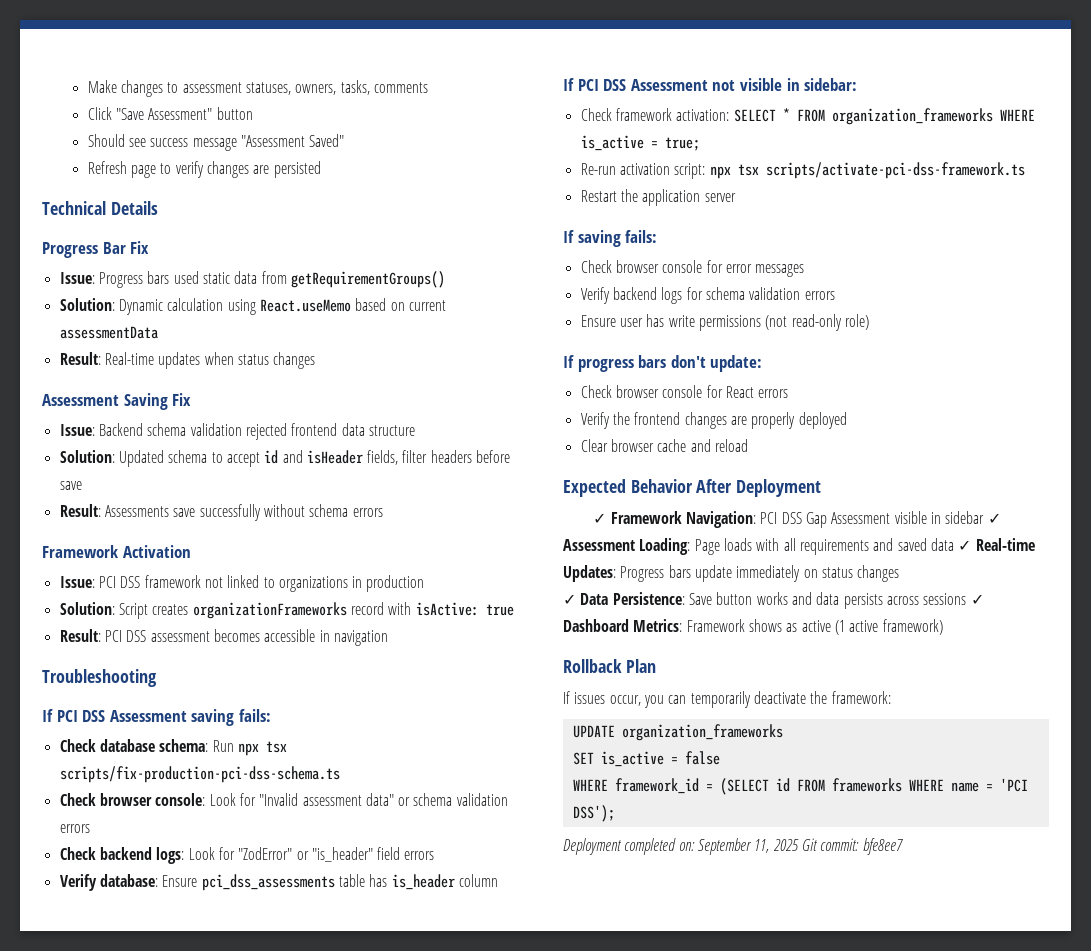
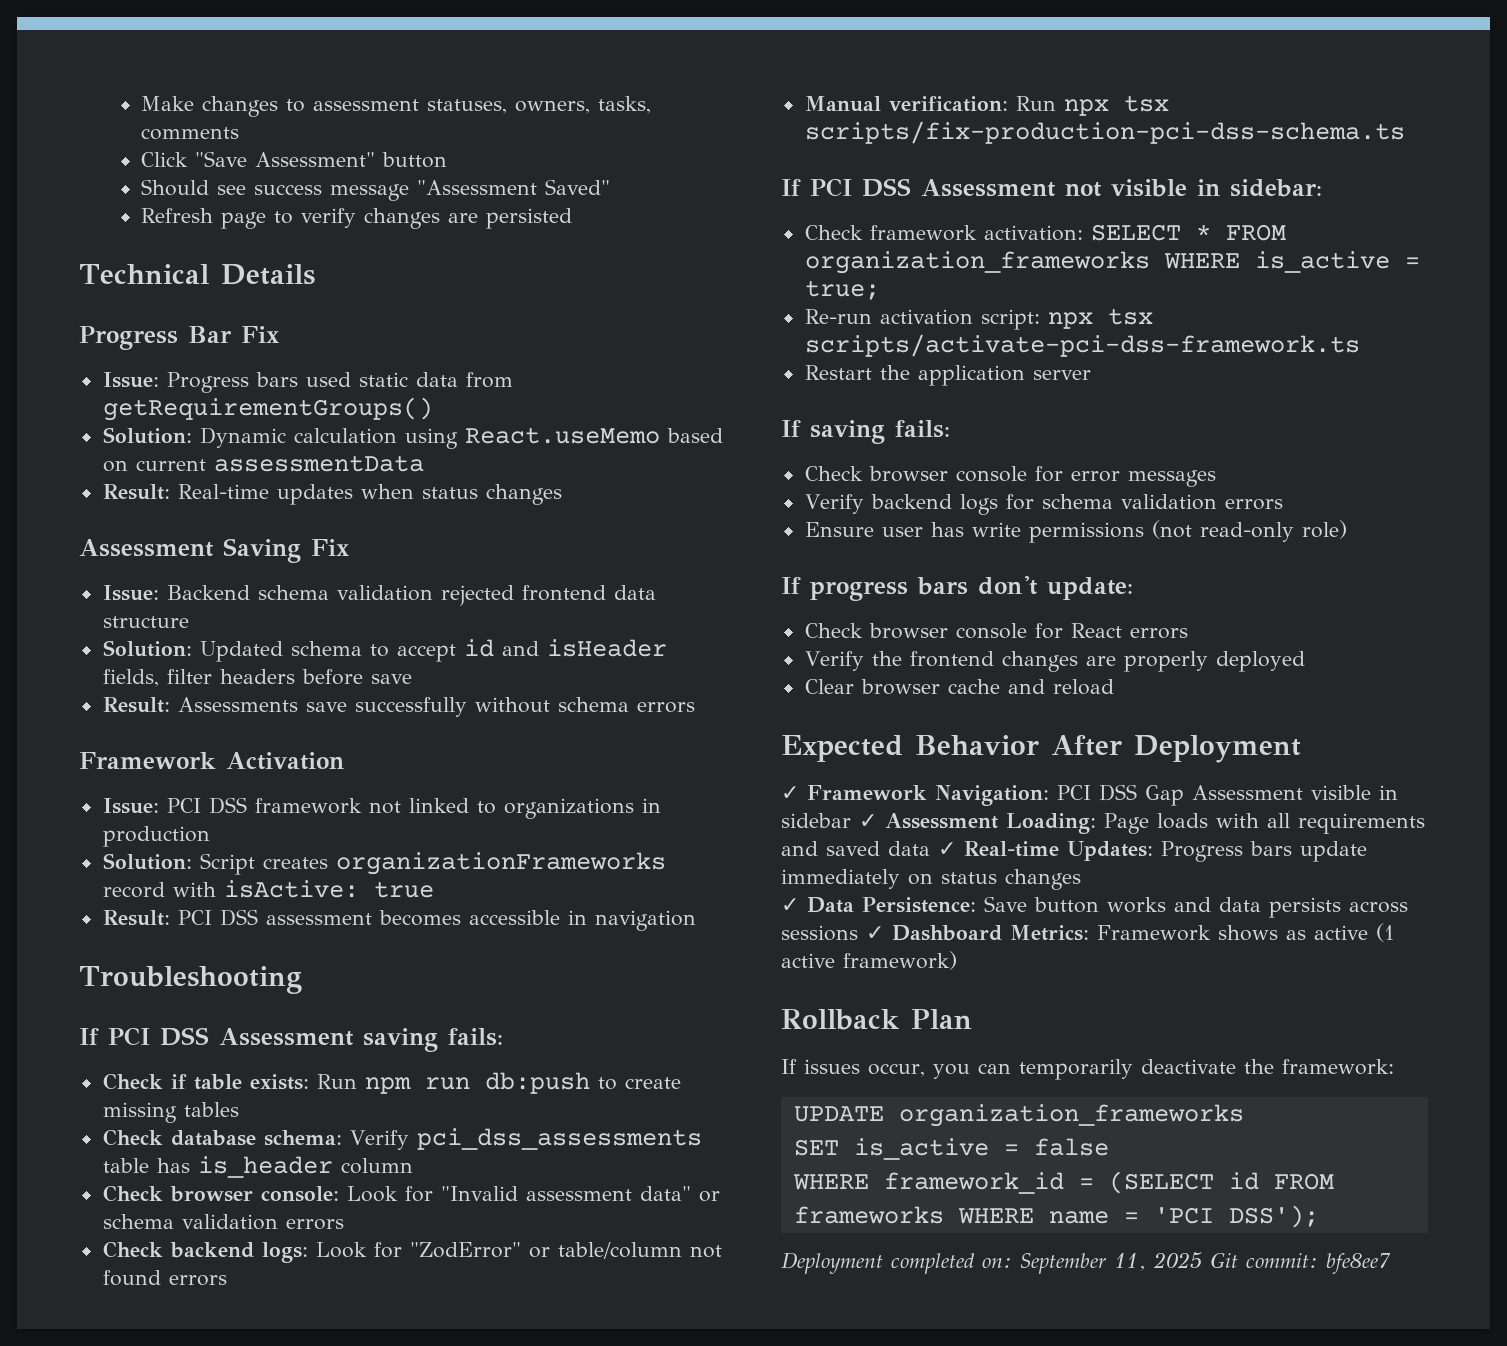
[99,739,287,756] [59,766,340,783] database schema: Run npx tsx scripts/fix-production-pci-dss-schema.ts -> [170,1072,681,1094] [102,1102,239,1123] [102,1128,702,1150] [102,1156,413,1178] if table exists: Run npm run db:push to create missing tables // Check database schema: Verify pci_dss_assessments table has is_header column
[311,847,435,862] [59,874,498,891] "is_header" field errors // Verify database: Ensure pci_dss_assessments table has is_header column -> [557,1242,722,1259] [102,1270,227,1286] [804,95,1169,116] [804,121,1405,144] table/column not found errors // Manual verification: Run npx tsx scripts/fix-production-pci-dss-schema.ts

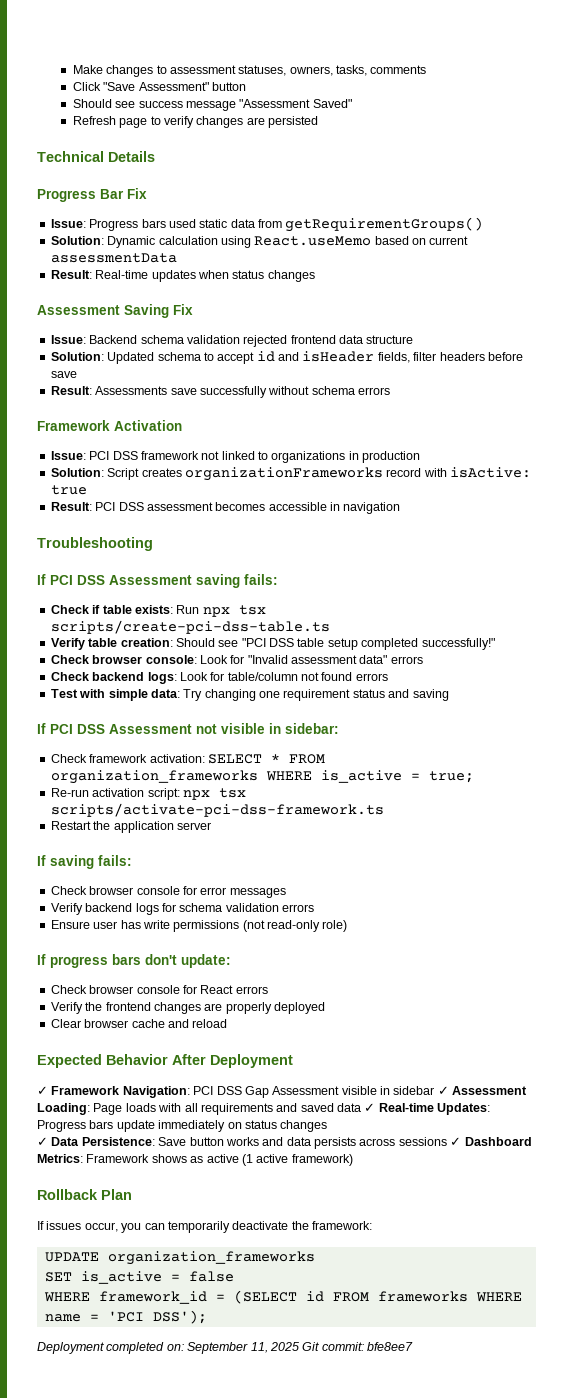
[364,1072,681,1094] [102,1102,239,1123] [102,1128,702,1150] [102,1156,413,1178] npm run db:push to create missing tables // Check database schema: Verify pci_dss_assessments table has is_header column -> [202,605,266,617] [50,620,330,634] [50,638,495,650] npx tsx scripts/create-pci-dss-table.ts // Verify table creation: Should see "PCI DSS table setup completed successfully!"
[698,1191,720,1202] [102,1214,278,1230] or schema validation -> (388, 659) none
[409,1242,550,1258] "ZodError" or -> (225, 676) none
[804,95,1169,116] [804,121,1405,144] Manual verification: Run npx tsx scripts/fix-production-pci-dss-schema.ts -> [50,689,449,701] Test with simple data: Try changing one requirement status and saving

